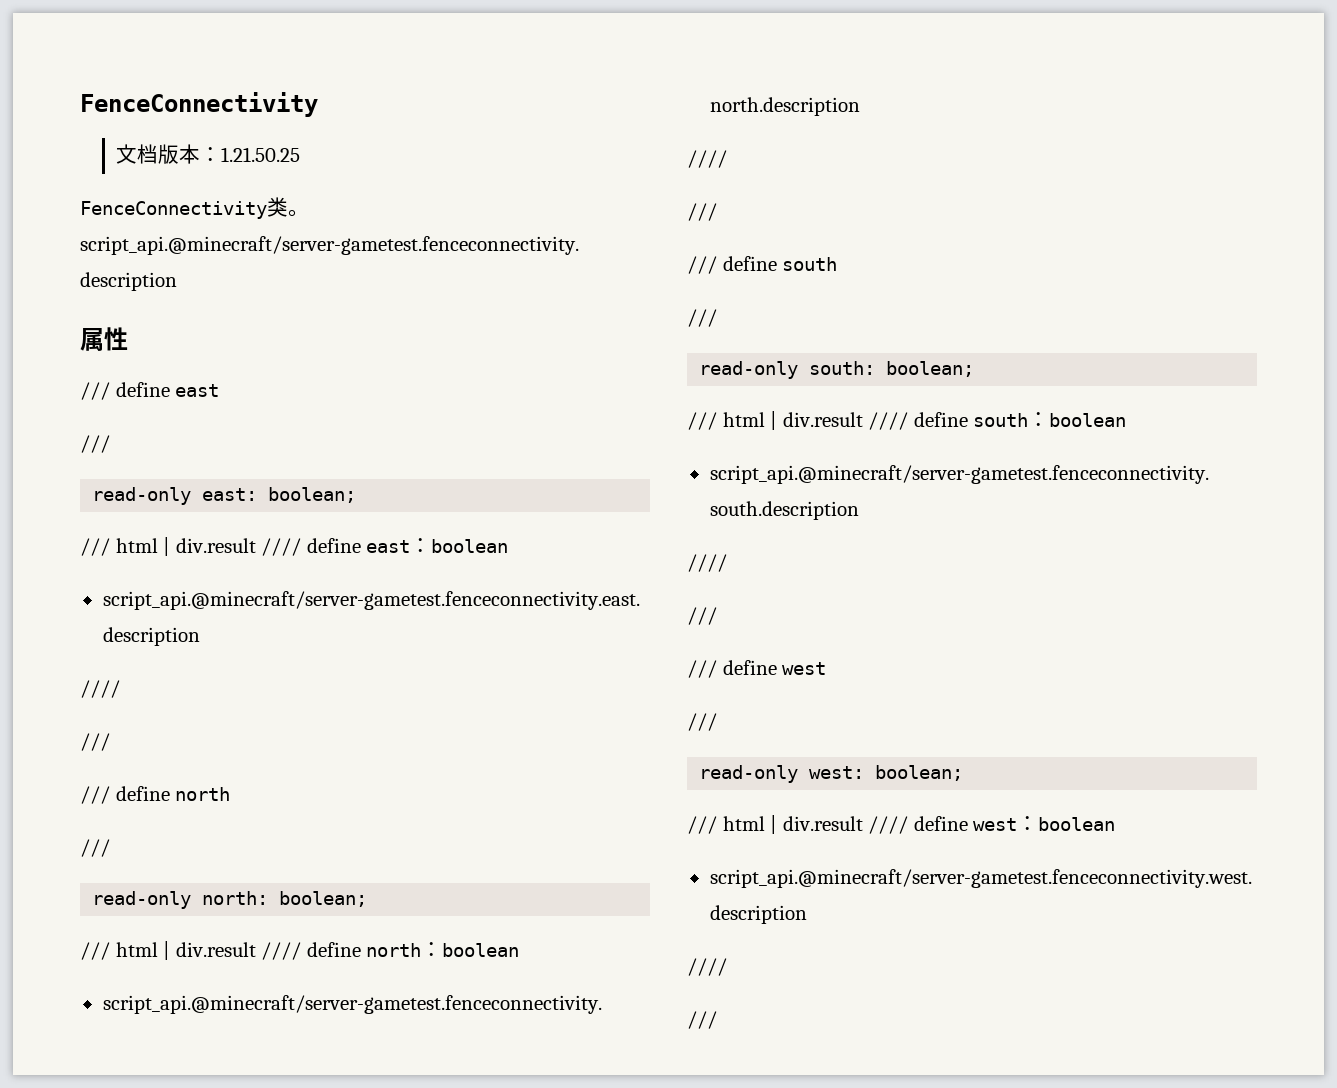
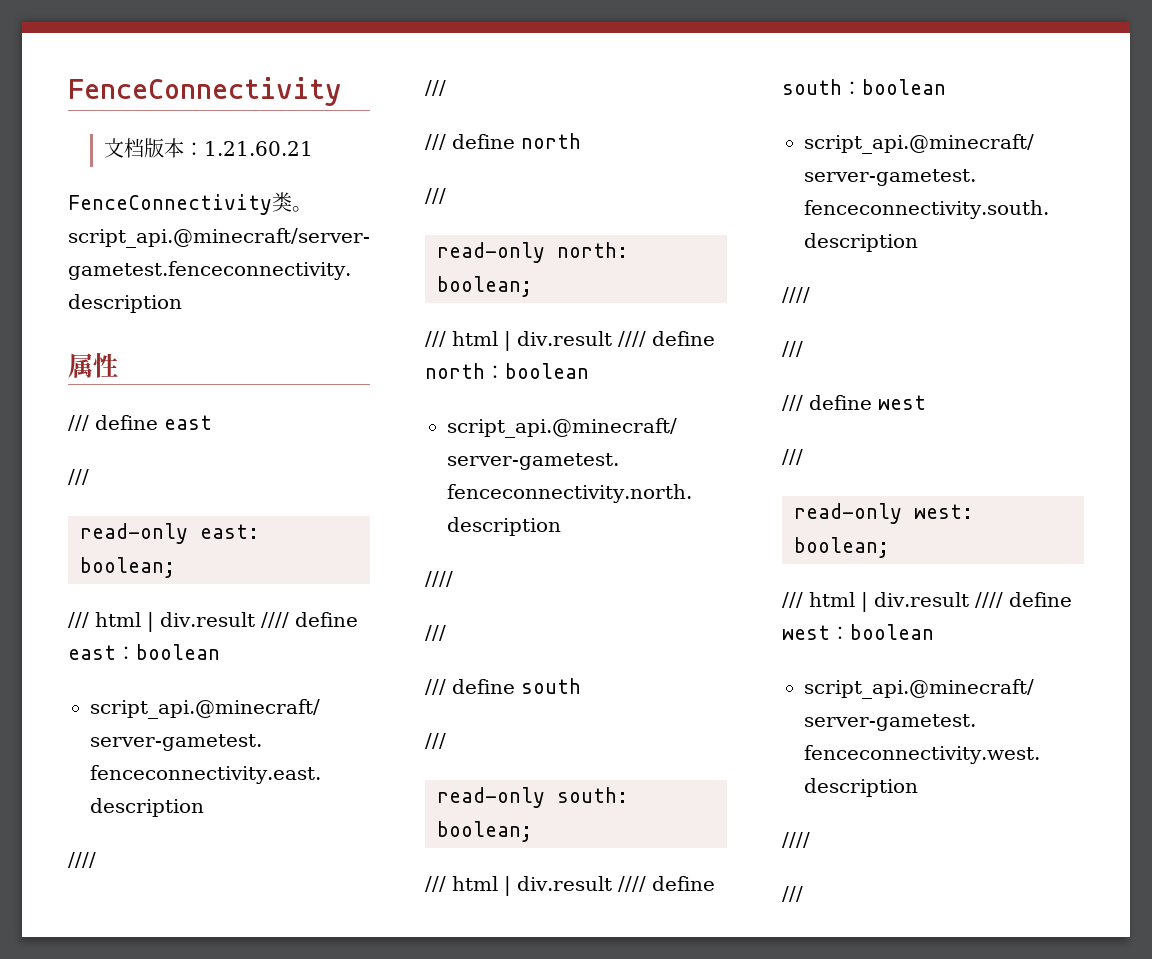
[221,147,301,162] 1.21.50.25 -> [204,141,314,156] 1.21.60.21

